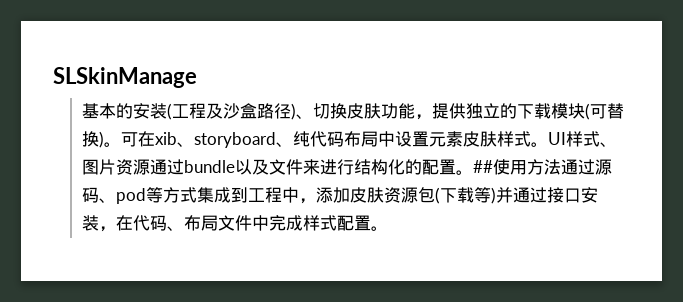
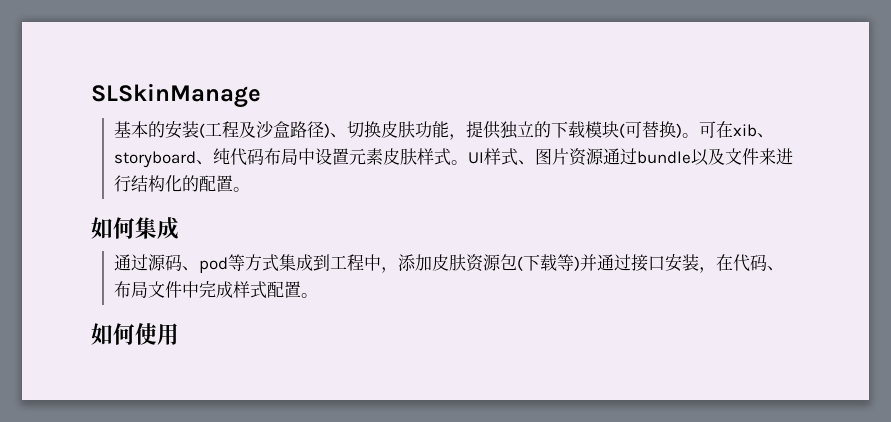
[472,159,561,175] ##使用方法 -> [91,217,179,240] // 如何集成 //
(388, 228) none -> [91,323,179,345] // 如何使用

